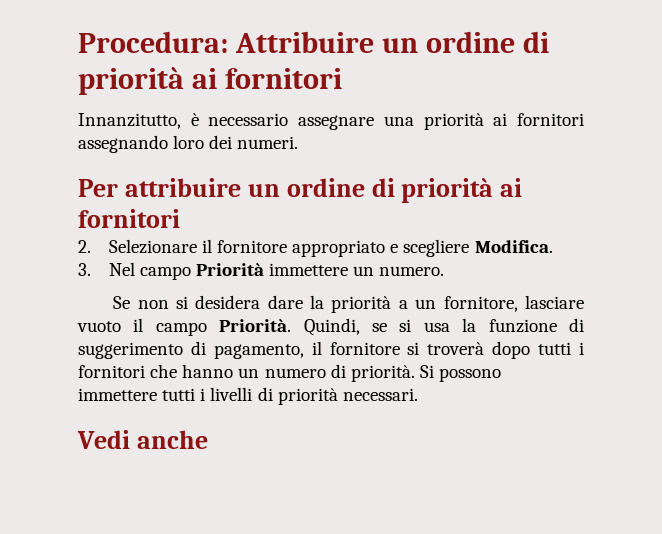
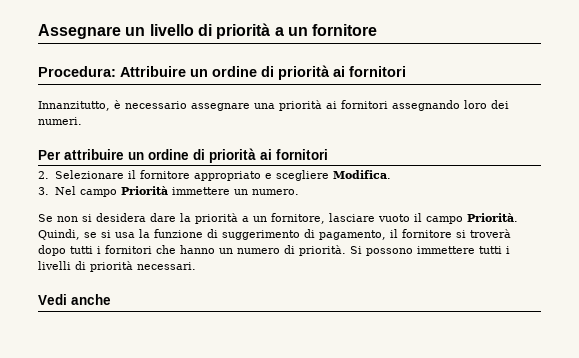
(78, 42) none -> [38,23,378,39] Assegnare un livello di priorità a un fornitore //

